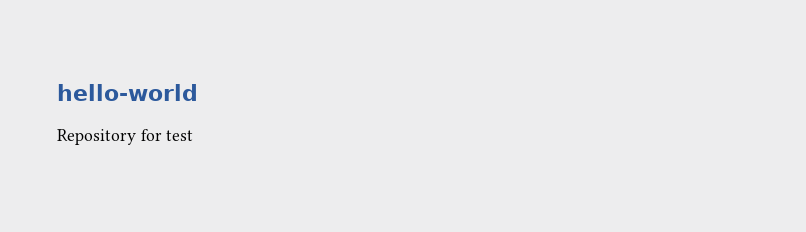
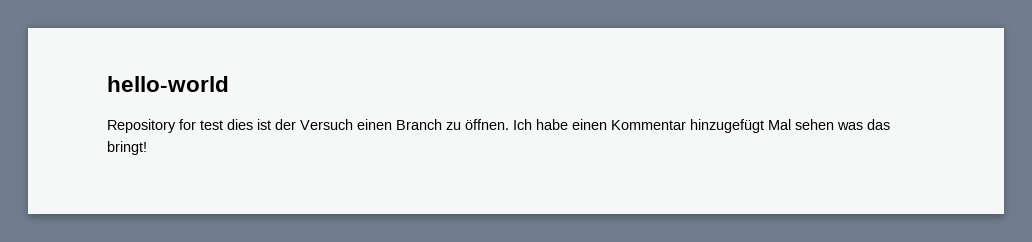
(194, 135) none -> [227,119,890,133] [107,141,147,155] dies ist der Versuch einen Branch zu öffnen. Ich habe einen Kommentar hinzugefügt Mal sehen was das bringt!

